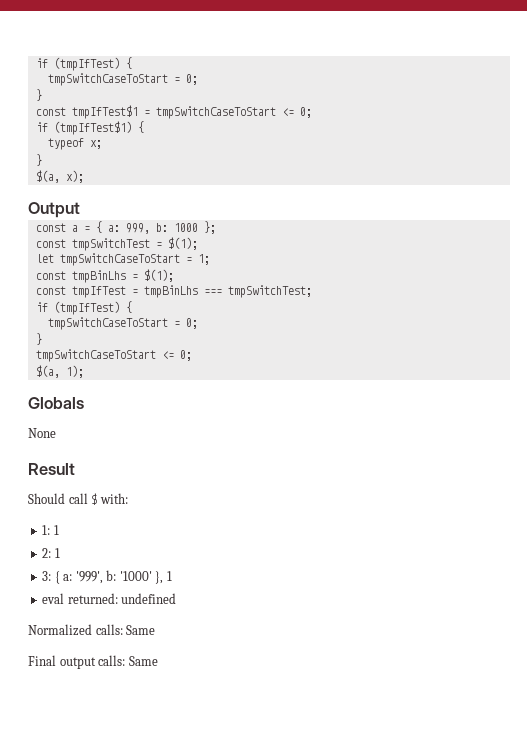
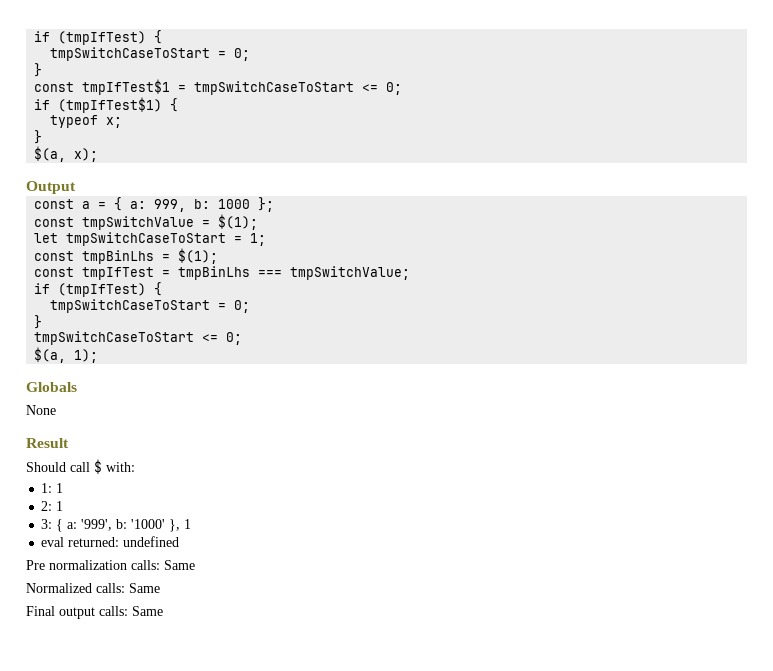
[71,238,150,251] tmpSwitchTest -> [82,216,195,230] tmpSwitchValue
[227,285,312,298] tmpSwitchTest; -> [290,266,411,280] tmpSwitchValue;
(177, 598) none -> [26,560,195,570] // Pre normalization calls: Same

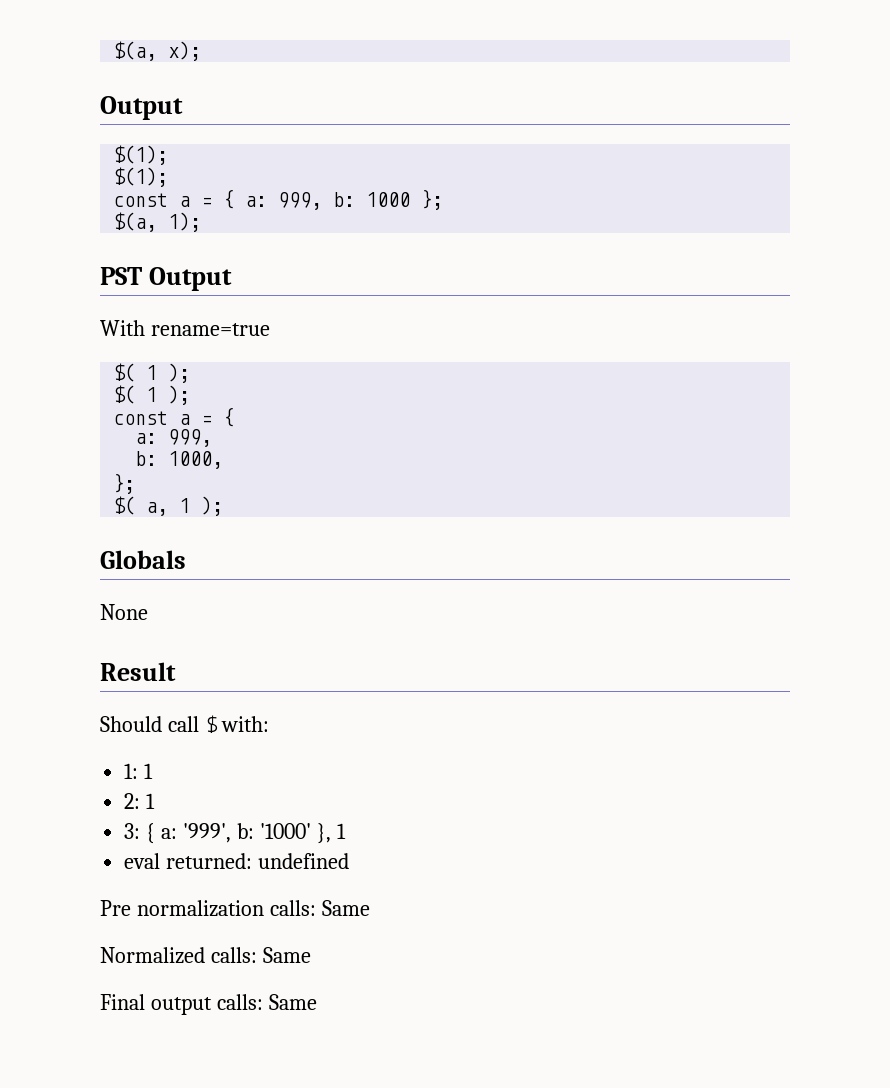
[34,30,163,45] [50,47,251,61] [34,63,43,77] [34,79,403,95] [34,97,179,113] [50,115,123,128] [34,130,43,144] if (tmpIfTest) { // tmpSwitchCaseToStart = 0; // } // const tmpIfTest$1 = tmpSwitchCaseToStart <= 0; // if (tmpIfTest$1) { // typeof x; // } // -> (113, 51) none
(76, 187) none -> [113,145,169,165] [113,167,169,187] // $(1); // $(1);
[34,214,259,230] [34,232,267,246] [34,248,219,264] [34,266,411,280] [34,282,163,297] [50,299,251,313] [34,315,43,329] [34,331,243,345] [34,347,99,363] const tmpSwitchValue = $(1); // let tmpSwitchCaseToStart = 1; // const tmpBinLhs = $(1); // const tmpIfTest = tmpBinLhs === tmpSwitchValue; // if (tmpIfTest) { // tmpSwitchCaseToStart = 0; // } // tmpSwitchCaseToStart <= 0; // $(a, 1); -> [113,212,202,232] [100,267,232,291] [100,320,270,336] [113,363,191,383] [113,385,191,405] [113,407,235,427] [135,429,213,447] [135,451,224,469] [113,473,136,494] [113,496,224,516] $(a, 1); // PST Output // With rename=true // $( 1 ); // $( 1 ); // const a = { // a: 999, // b: 1000, // }; // $( a, 1 );

